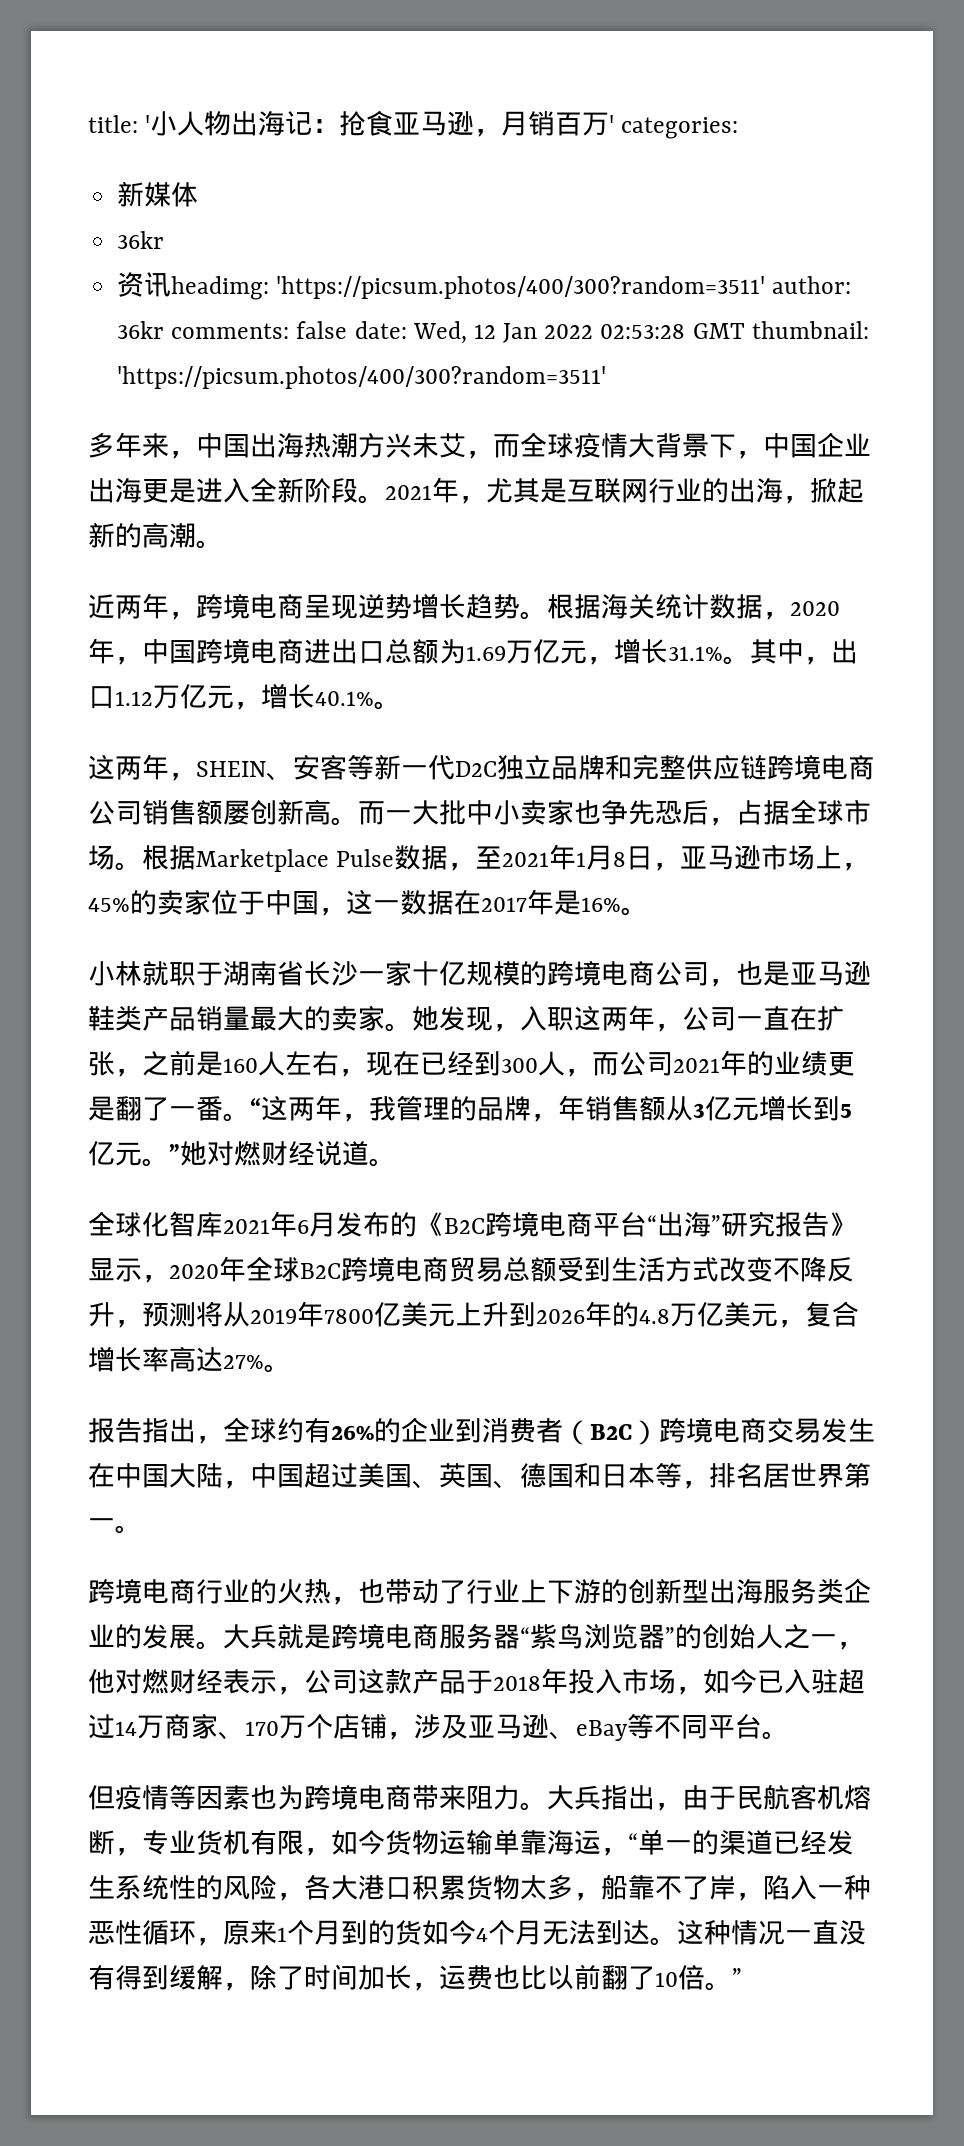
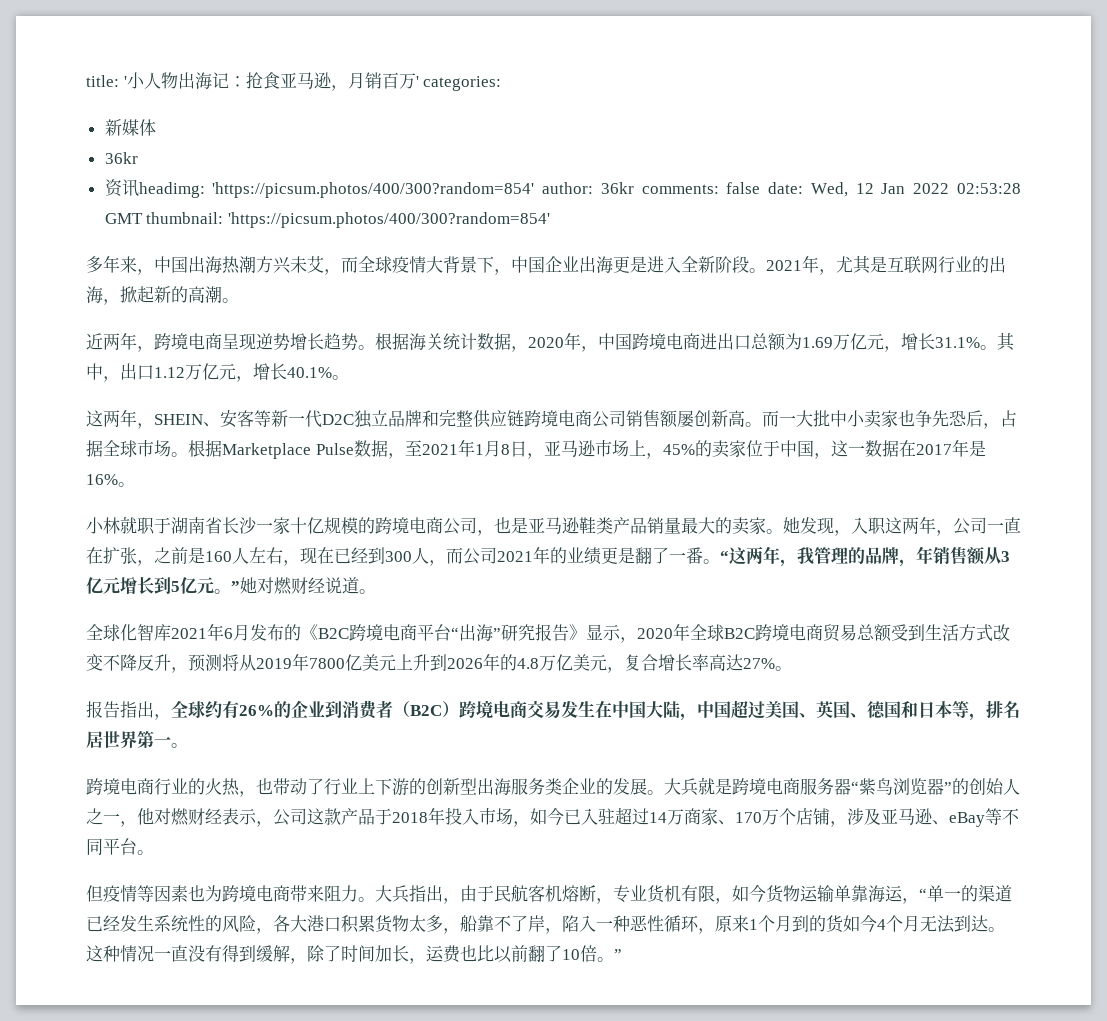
[276,276,766,299] 'https://picsum.photos/400/300?random=3511' -> [212,182,535,198] 'https://picsum.photos/400/300?random=854'
[117,366,607,389] 'https://picsum.photos/400/300?random=3511' -> [227,212,550,228] 'https://picsum.photos/400/300?random=854'

